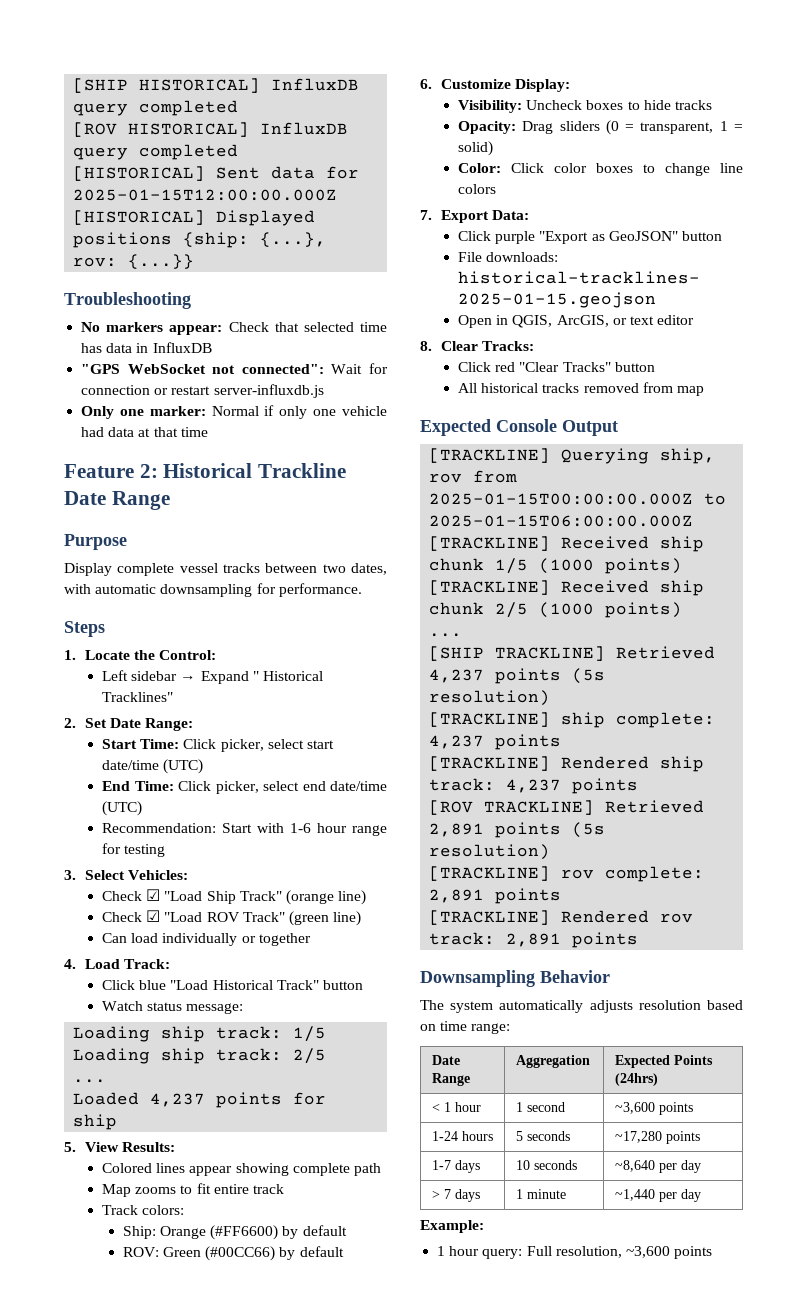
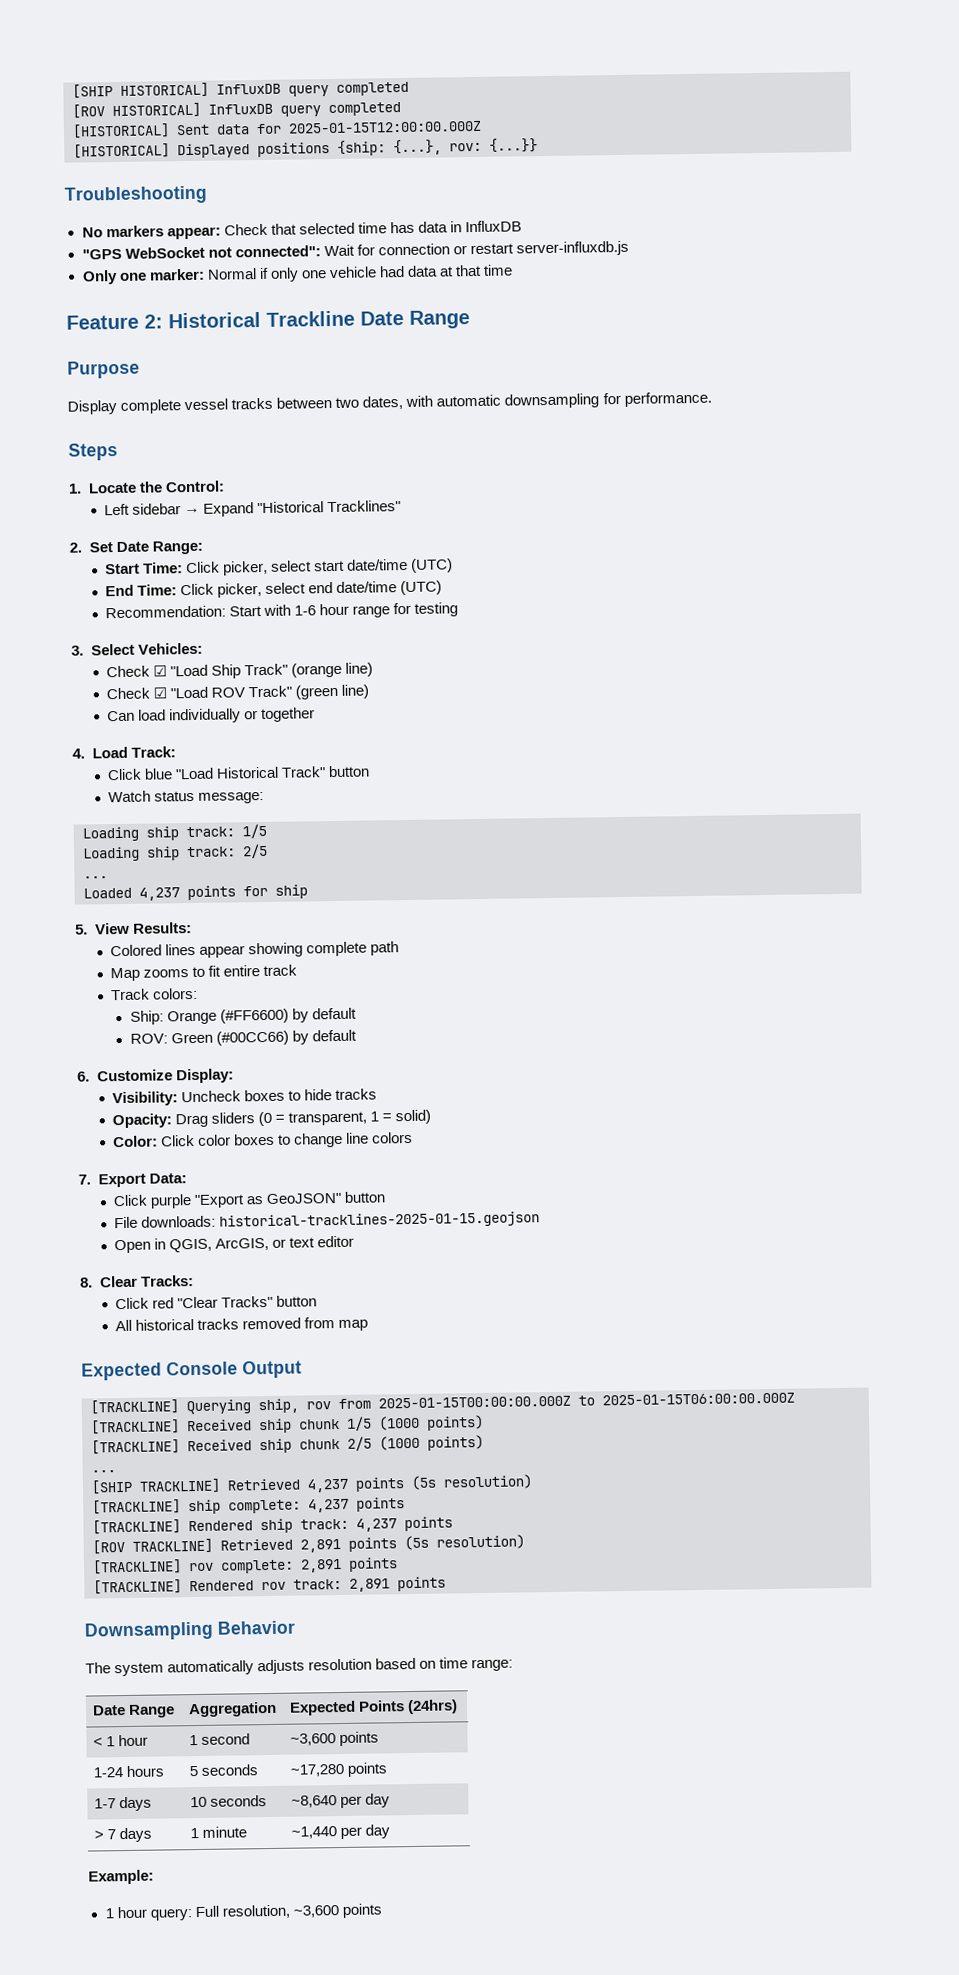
[252,671,323,681] " Historical -> [257,501,325,514] "Historical

